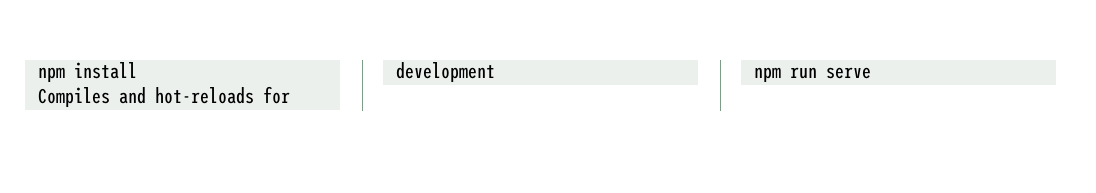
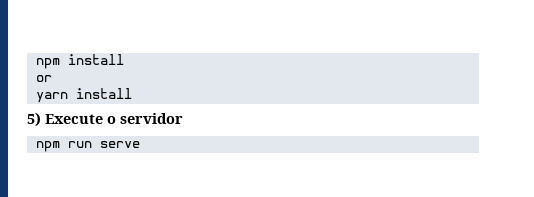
[37,86,290,107] [395,62,495,82] Compiles and hot-reloads for development -> [35,75,52,82] [35,88,132,103] [27,112,183,127] or // yarn install // 5) Execute o servidor

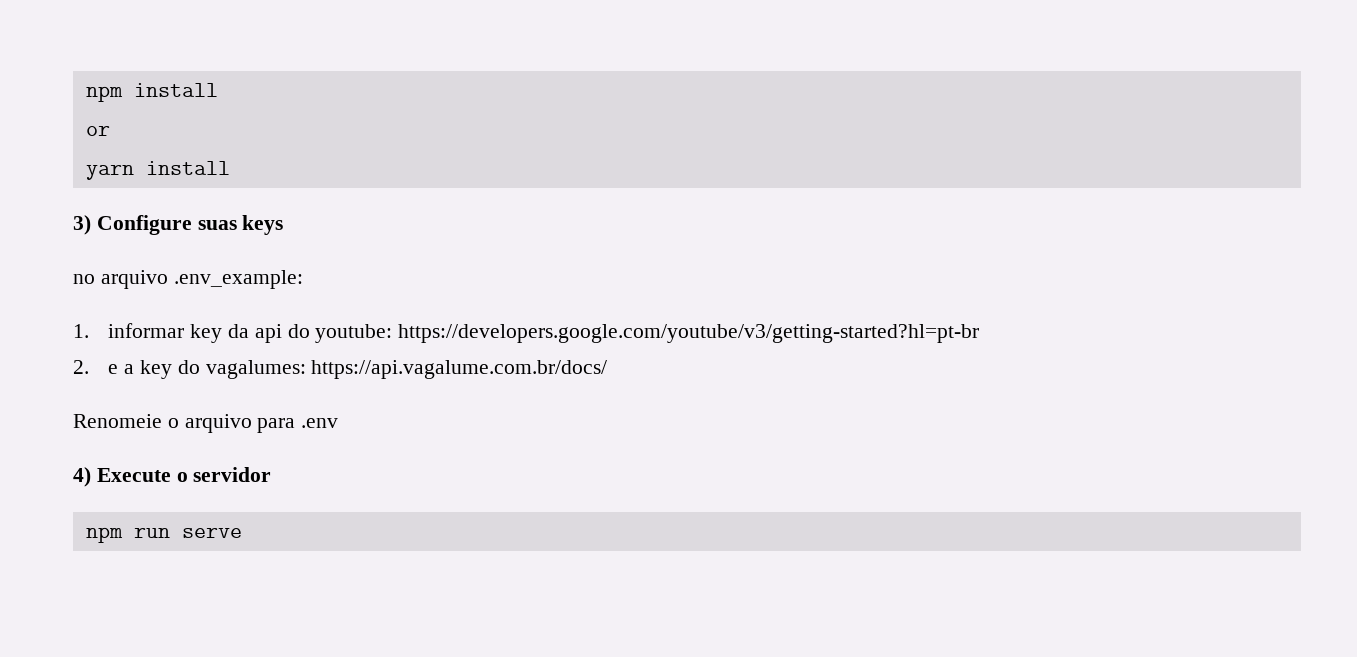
[27,112,41,127] 5) -> [73,215,284,235] [73,270,303,289] [73,323,980,343] [73,360,608,379] [73,414,339,433] [73,467,91,487] 3) Configure suas keys // no arquivo .env_example: // 1. informar key da api do youtube: https://developers.google.com/youtube/v3/getting-started?hl=pt-br // 2. e a key do vagalumes: https://api.vagalume.com.br/docs/ // Renomeie o arquivo para .env // 4)

